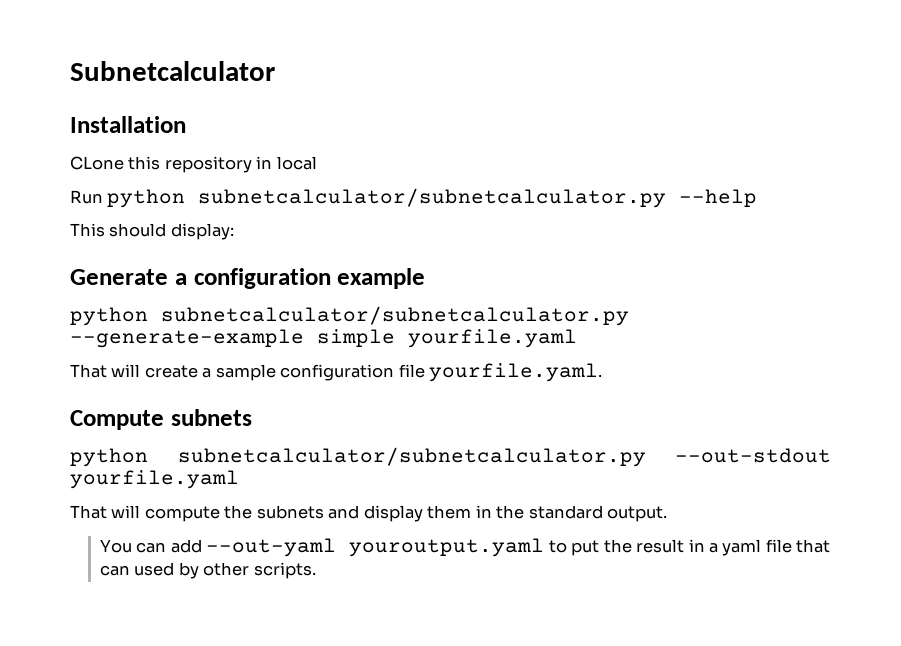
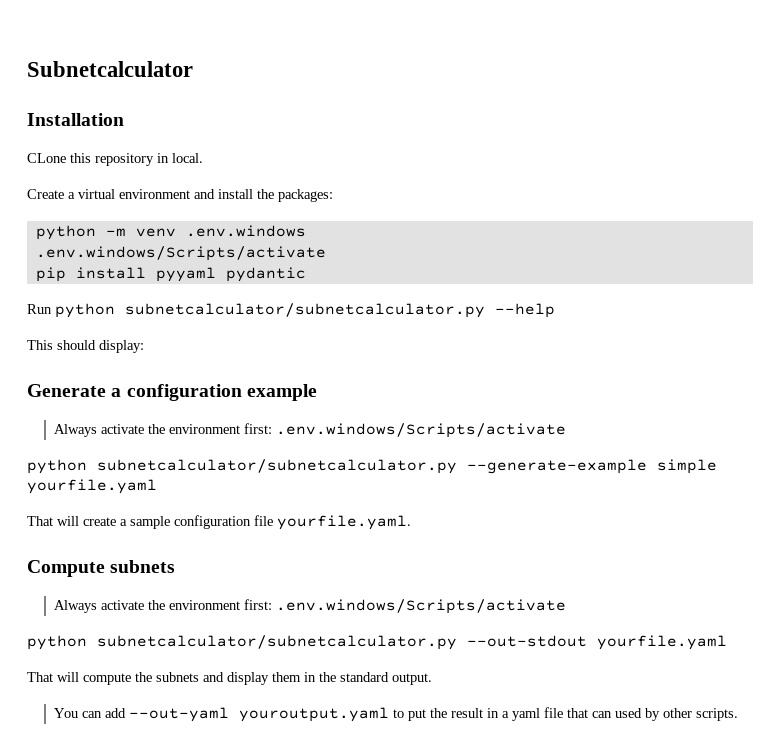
[276,156,317,170] local -> [172,153,203,163] [27,189,333,202] [35,225,306,240] [35,246,326,261] [35,267,306,282] local. // Create a virtual environment and install the packages: // python -m venv .env.windows // .env.windows/Scripts/activate // pip install pyyaml pydantic
(426, 278) none -> [54,423,567,438] // Always activate the environment first: .env.windows/Scripts/activate
(252, 417) none -> [54,599,567,614] // Always activate the environment first: .env.windows/Scripts/activate

